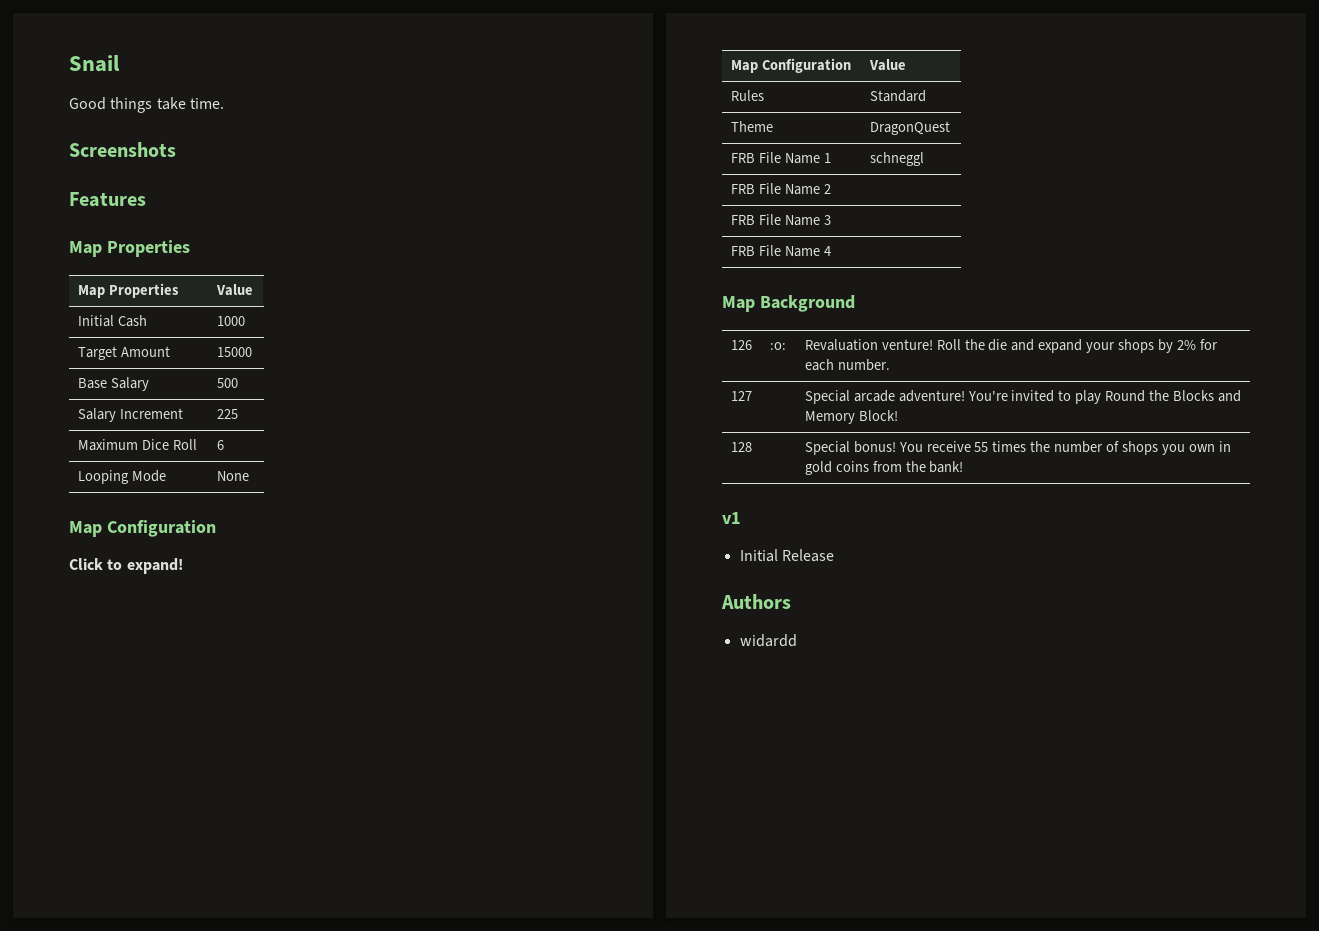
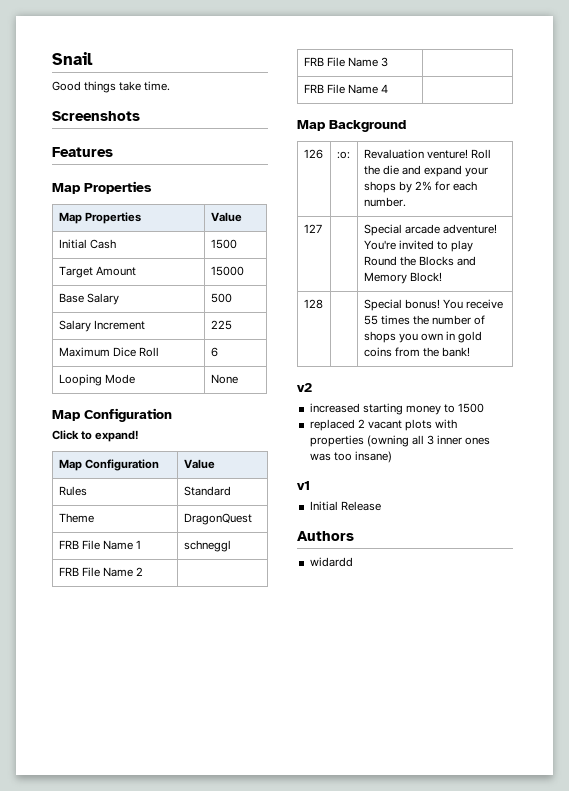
[216,316,245,326] 1000 -> [210,239,237,249] 1500
(964, 467) none -> [297,383,312,392] [309,403,485,415] [309,419,458,431] [309,435,491,447] [309,451,392,463] // v2 // increased starting money to 1500 // replaced 2 vacant plots with properties (owning all 3 inner ones was too insane)

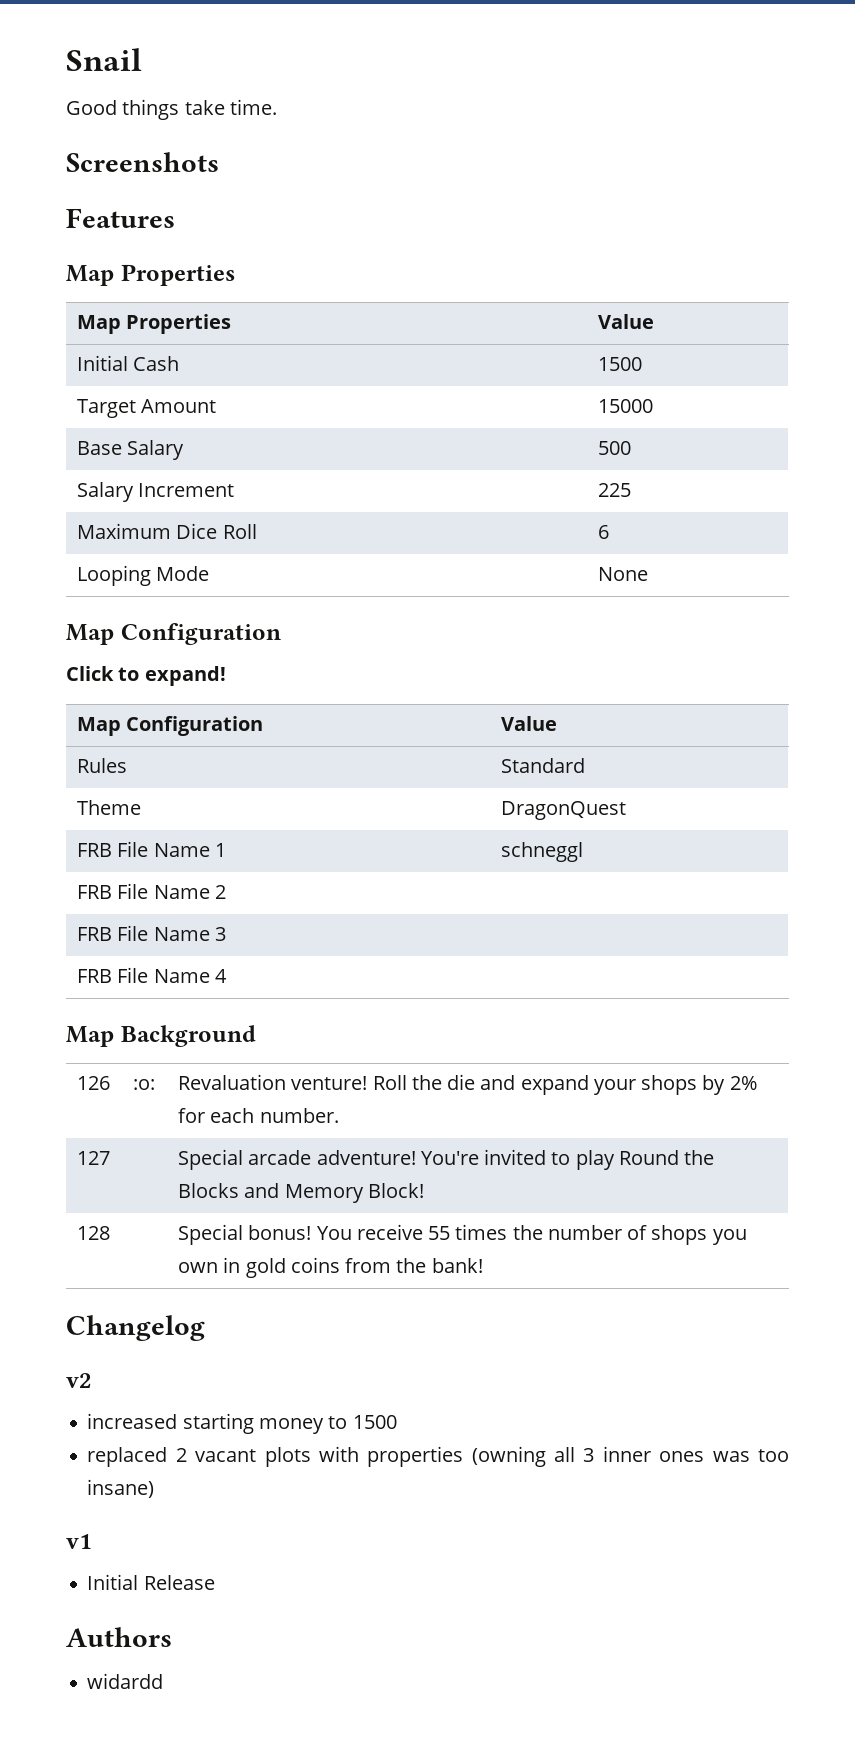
(470, 352) none -> [66,1315,205,1341] // Changelog

